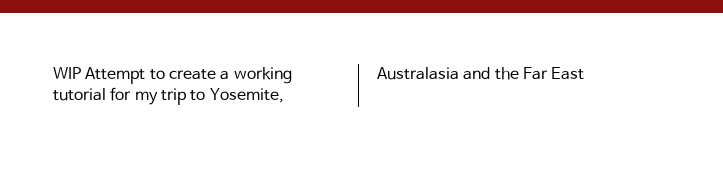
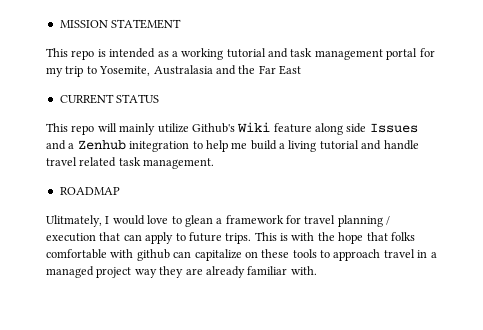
[53,67,292,84] [53,88,106,101] WIP Attempt to create a working tutorial -> [59,19,182,29] [46,48,418,60] MISSION STATEMENT // This repo is intended as a working tutorial and task management portal
(585, 73) none -> [59,94,160,104] [46,122,418,135] [46,140,419,152] [46,157,215,169] [59,187,120,195] [46,215,391,227] [46,232,415,244] [46,249,437,261] [46,266,317,278] // CURRENT STATUS // This repo will mainly utilize Github's Wiki feature along side Issues and a Zenhub initegration to help me build a living tutorial and handle travel related task management. // ROADMAP // Ulitmately, I would love to glean a framework for travel planning / execution that can apply to future trips. This is with the hope that folks comfortable with github can capitalize on these tools to approach travel in a managed project way they are already familiar with.

